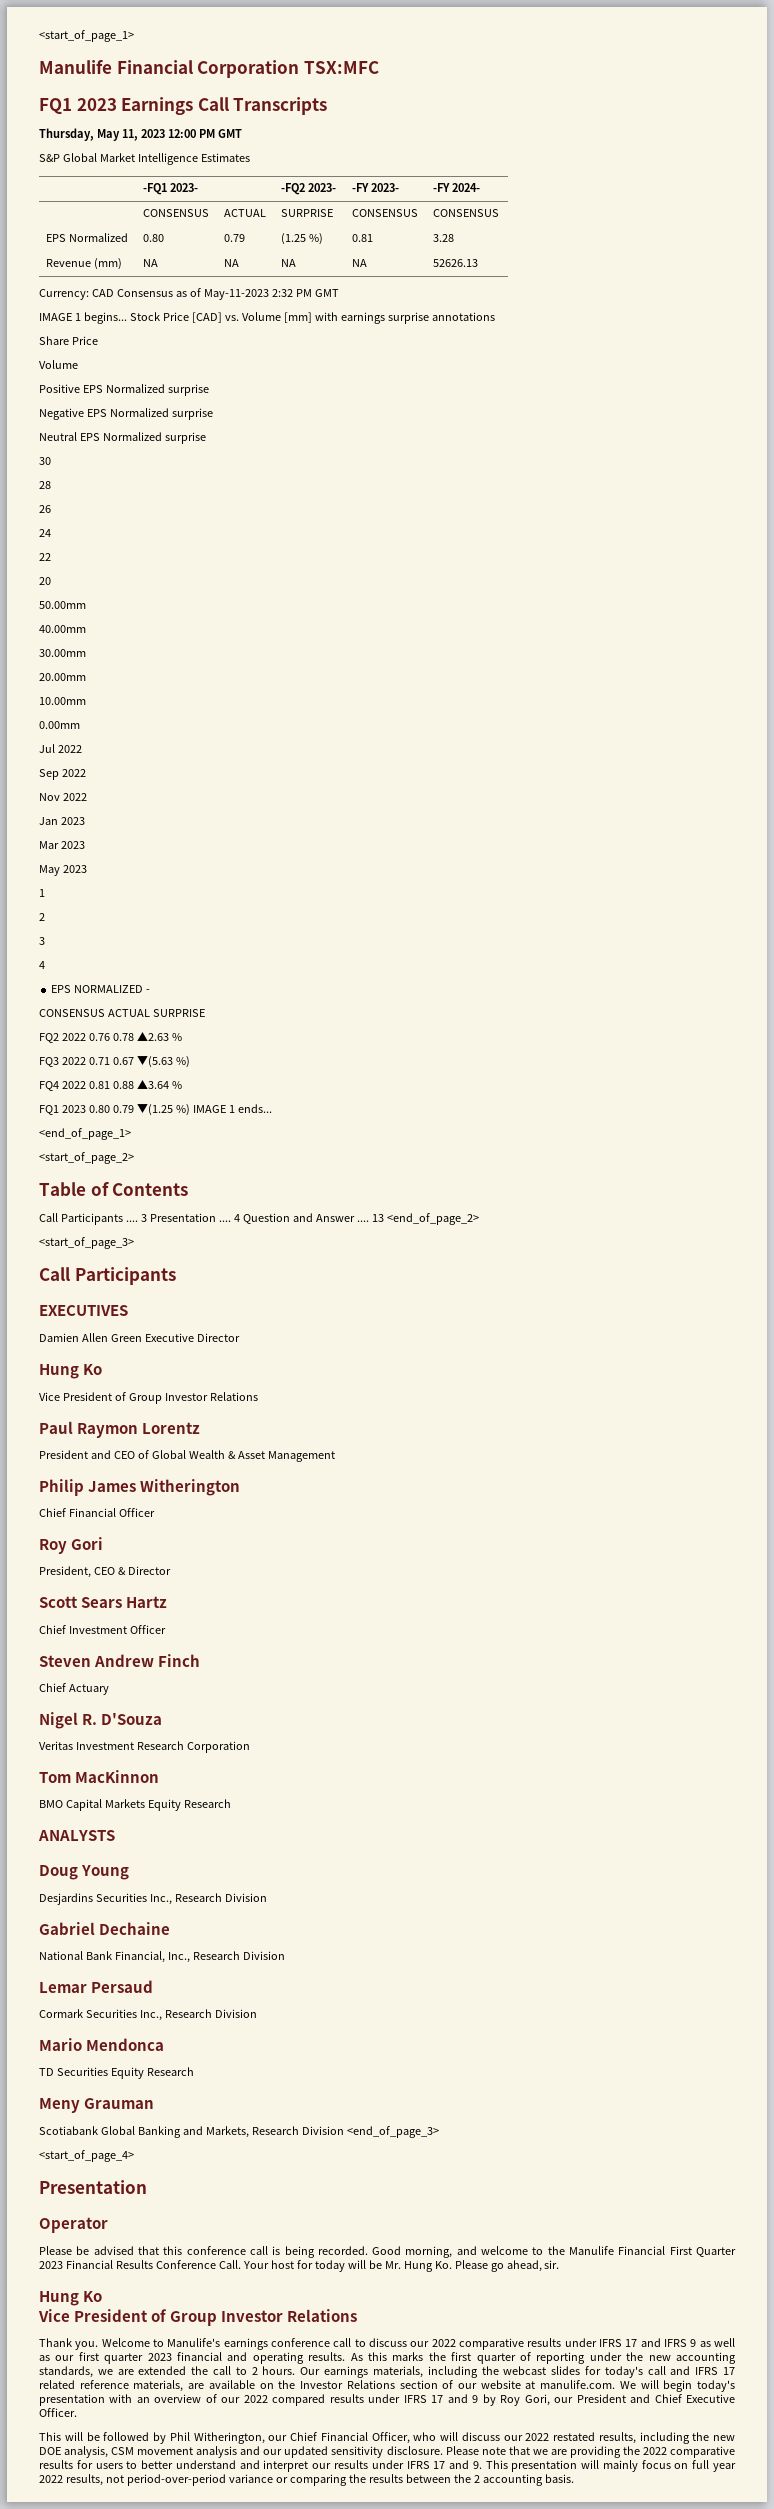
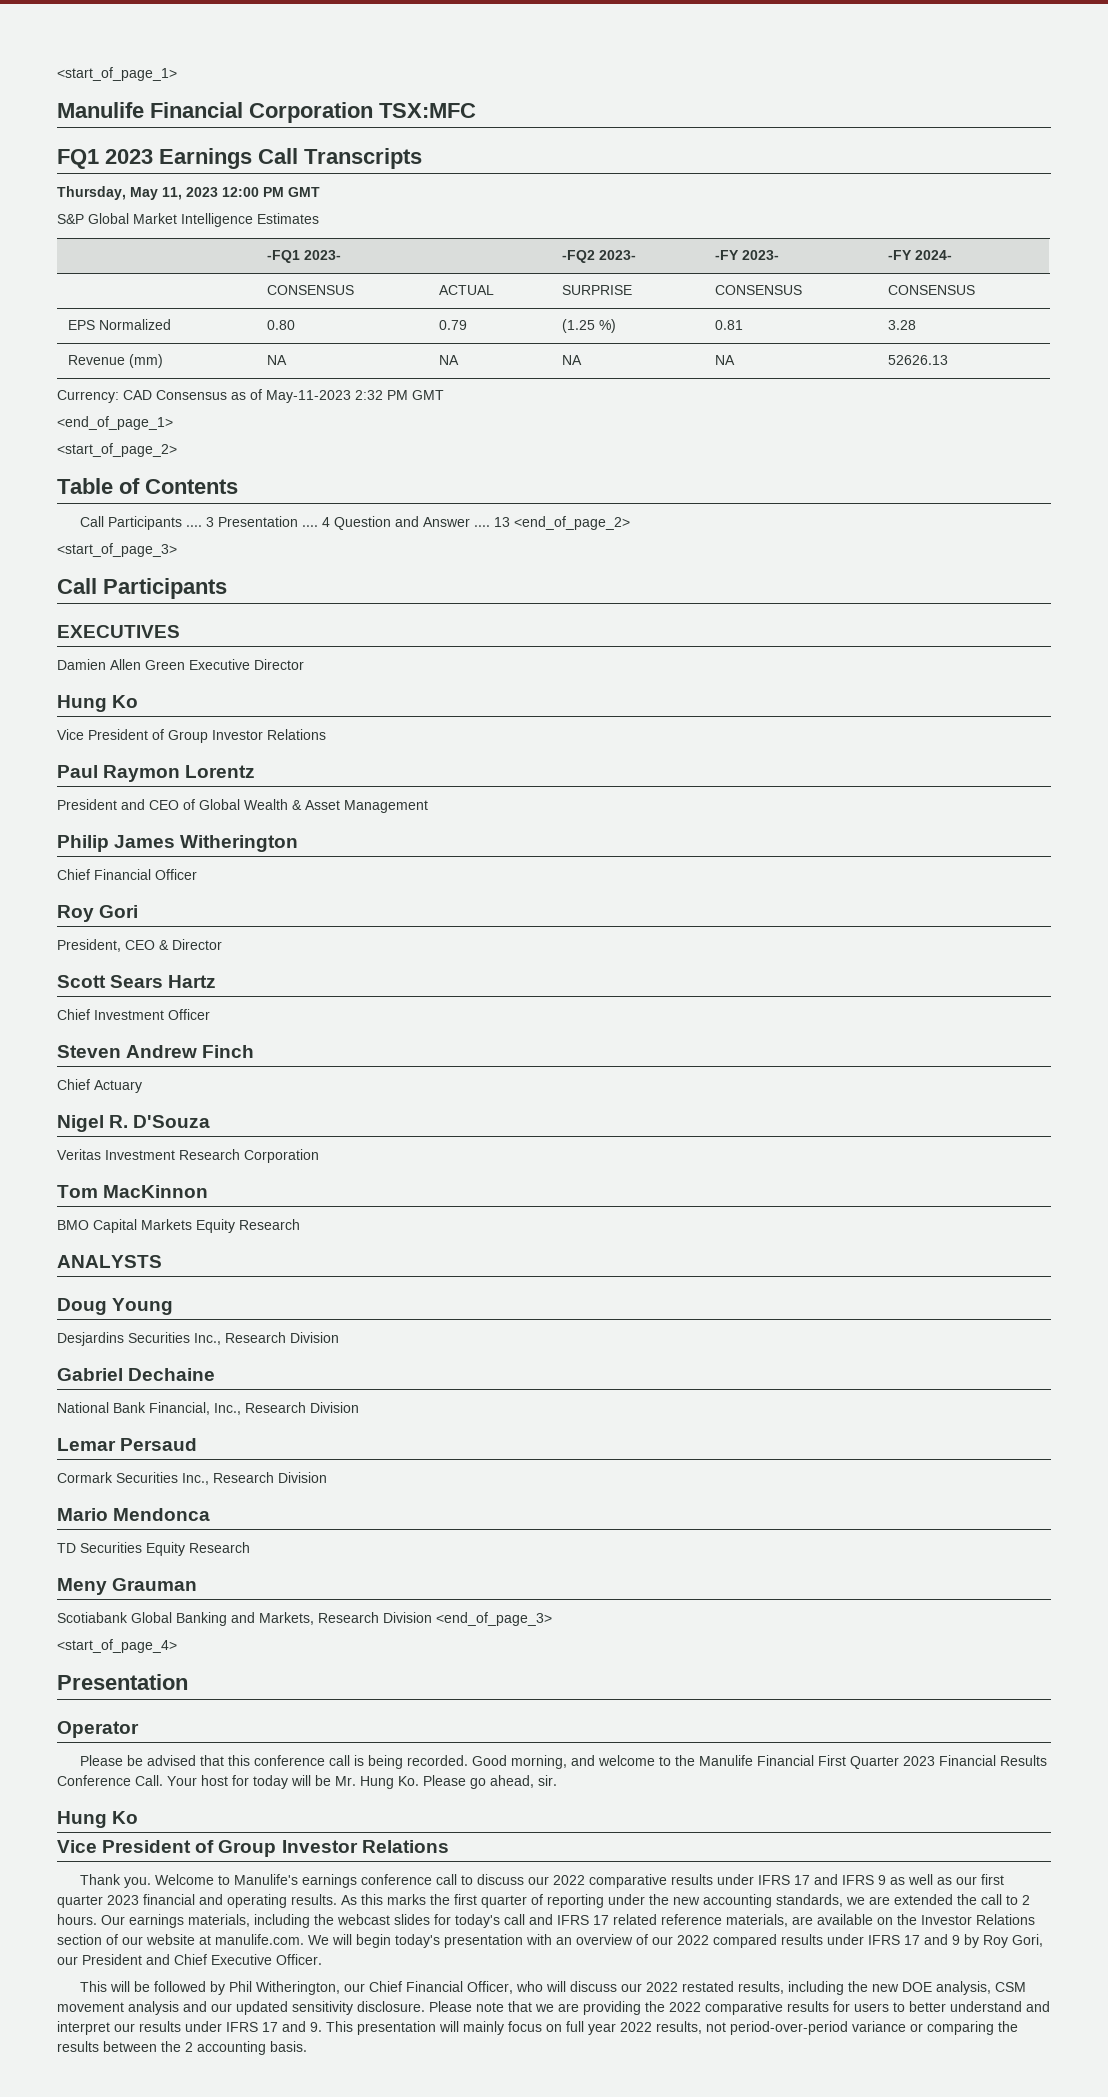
[39,312,495,324] [39,336,98,345] [39,360,78,369] [39,384,209,396] [39,408,213,420] [39,432,206,444] [39,457,51,465] [39,481,51,489] [39,505,51,513] [39,529,51,537] [39,553,51,561] [39,577,51,585] [39,601,86,609] [39,625,86,633] [39,649,86,657] [39,673,86,681] [39,697,86,705] [39,721,80,729] [39,744,82,753] [39,769,86,780] [39,793,87,801] [39,817,85,825] [39,841,85,849] [39,865,87,876] [39,889,45,897] [39,913,45,921] [39,937,45,945] [39,961,45,969] [51,985,151,993] [39,1009,205,1017] [39,1032,182,1043] [39,1056,190,1068] [39,1080,182,1091] [39,1104,272,1116] // IMAGE 1 begins... Stock Price [CAD] vs. Volume [mm] with earnings surprise annotations // Share Price // Volume // Positive EPS Normalized surprise // Negative EPS Normalized surprise // Neutral EPS Normalized surprise // 30 // 28 // 26 // 24 // 22 // 20 // 50.00mm // 40.00mm // 30.00mm // 20.00mm // 10.00mm // 0.00mm // Jul 2022 // Sep 2022 // Nov 2022 // Jan 2023 // Mar 2023 // May 2023 // 1 // 2 // 3 // 4 // EPS NORMALIZED - // CONSENSUS ACTUAL SURPRISE // FQ2 2022 0.76 0.78 ▲2.63 % // FQ3 2022 0.71 0.67 ▼(5.63 %) // FQ4 2022 0.81 0.88 ▲3.64 % // FQ1 2023 0.80 0.79 ▼(1.25 %) IMAGE 1 ends... -> (444, 395) none

